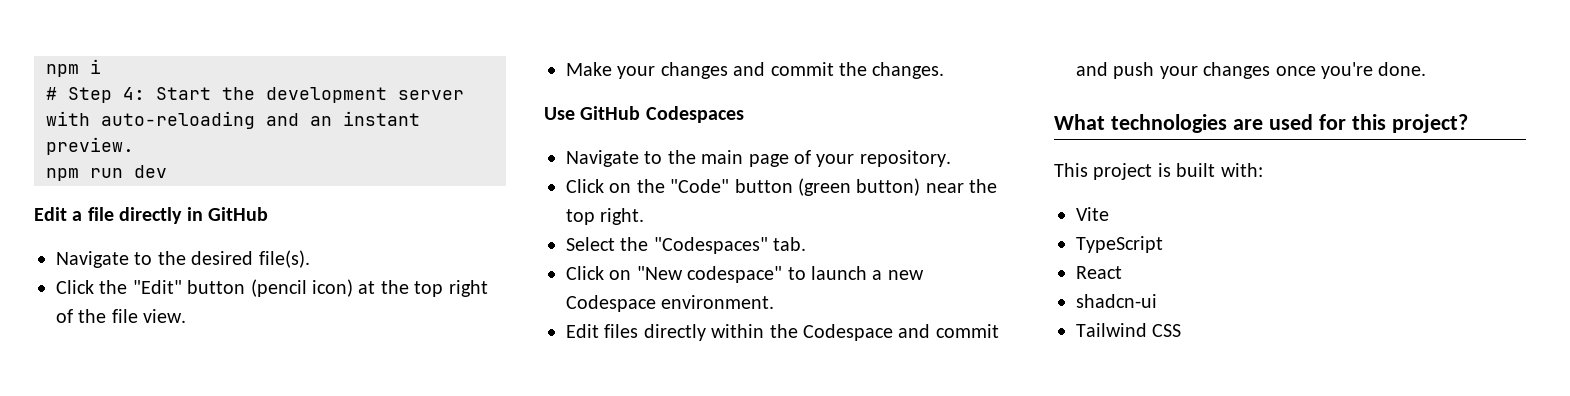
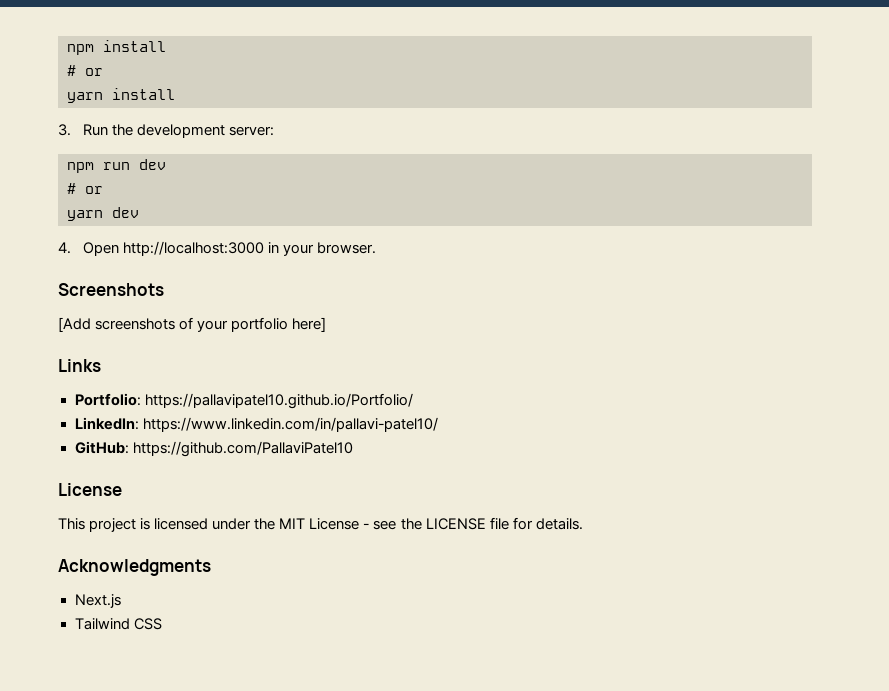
[46,59,101,77] [46,87,464,103] [46,111,420,129] [46,137,134,155] [46,165,167,181] [34,207,268,224] [56,250,310,268] [56,279,488,297] [56,309,187,323] [566,62,945,79] [544,106,744,123] [566,150,951,167] [566,178,998,196] [566,208,645,225] [566,237,807,254] [566,266,924,283] [566,295,775,312] [566,324,999,341] [1076,62,1427,79] [1054,114,1468,133] [1054,163,1263,180] [1076,207,1109,221] [1076,236,1163,253] [1076,266,1122,279] [1076,294,1157,308] npm i // # Step 4: Start the development server with auto-reloading and an instant preview. // npm run dev // Edit a file directly in GitHub // Navigate to the desired file(s). // Click the "Edit" button (pencil icon) at the top right of the file view. // Make your changes and commit the changes. // Use GitHub Codespaces // Navigate to the main page of your repository. // Click on the "Code" button (green button) near the top right. // Select the "Codespaces" tab. // Click on "New codespace" to launch a new Codespace environment. // Edit files directly within the Codespace and commit and push your changes once you're done. // What technologies are used for this project? // This project is built with: // Vite // TypeScript // React // shadcn-ui -> [67,40,166,55] [67,65,103,76] [67,88,175,103] [58,124,275,138] [67,159,166,173] [67,183,103,194] [67,207,139,221] [58,241,377,256] [58,283,164,296] [58,317,327,332] [58,359,101,372] [74,393,413,409] [74,417,438,432] [74,441,353,457] [58,483,122,496] [58,517,583,532] [58,559,211,576] [74,594,121,608] npm install // # or // yarn install // 3. Run the development server: // npm run dev // # or // yarn dev // 4. Open http://localhost:3000 in your browser. // Screenshots // [Add screenshots of your portfolio here] // Links // Portfolio: https://pallavipatel10.github.io/Portfolio/ // LinkedIn: https://www.linkedin.com/in/pallavi-patel10/ // GitHub: https://github.com/PallaviPatel10 // License // This project is licensed under the MIT License - see the LICENSE file for details. // Acknowledgments // Next.js

